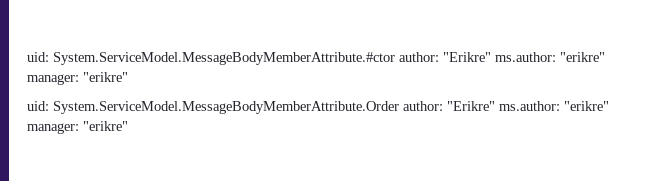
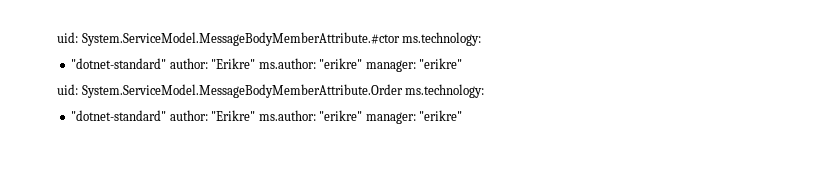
(395, 58) none -> [402,32,482,46] [71,58,167,69] ms.technology: // "dotnet-standard"
(399, 107) none -> [405,84,485,98] [71,110,167,121] ms.technology: // "dotnet-standard"

